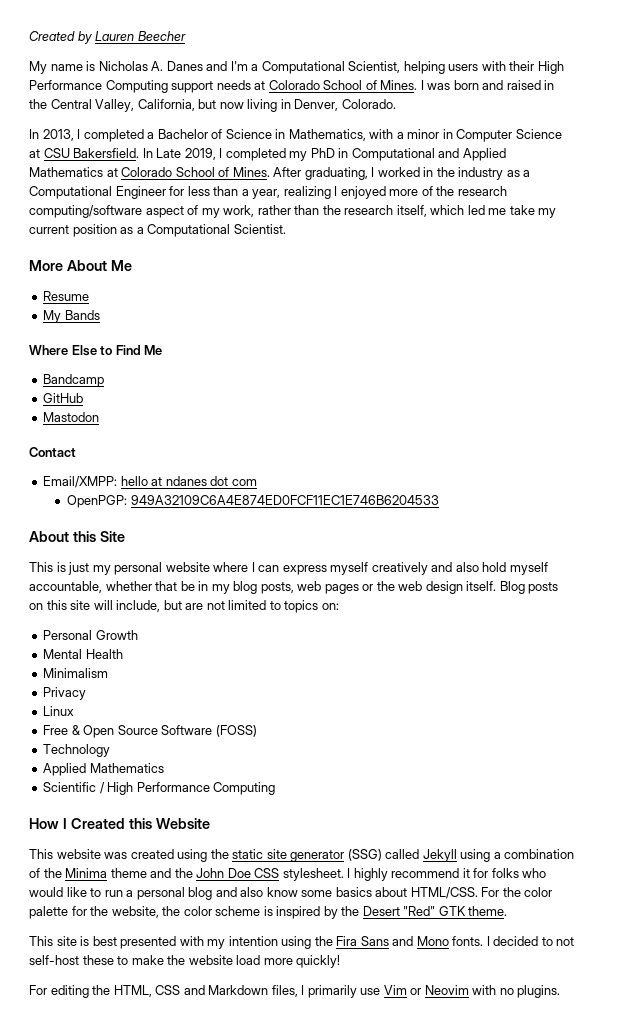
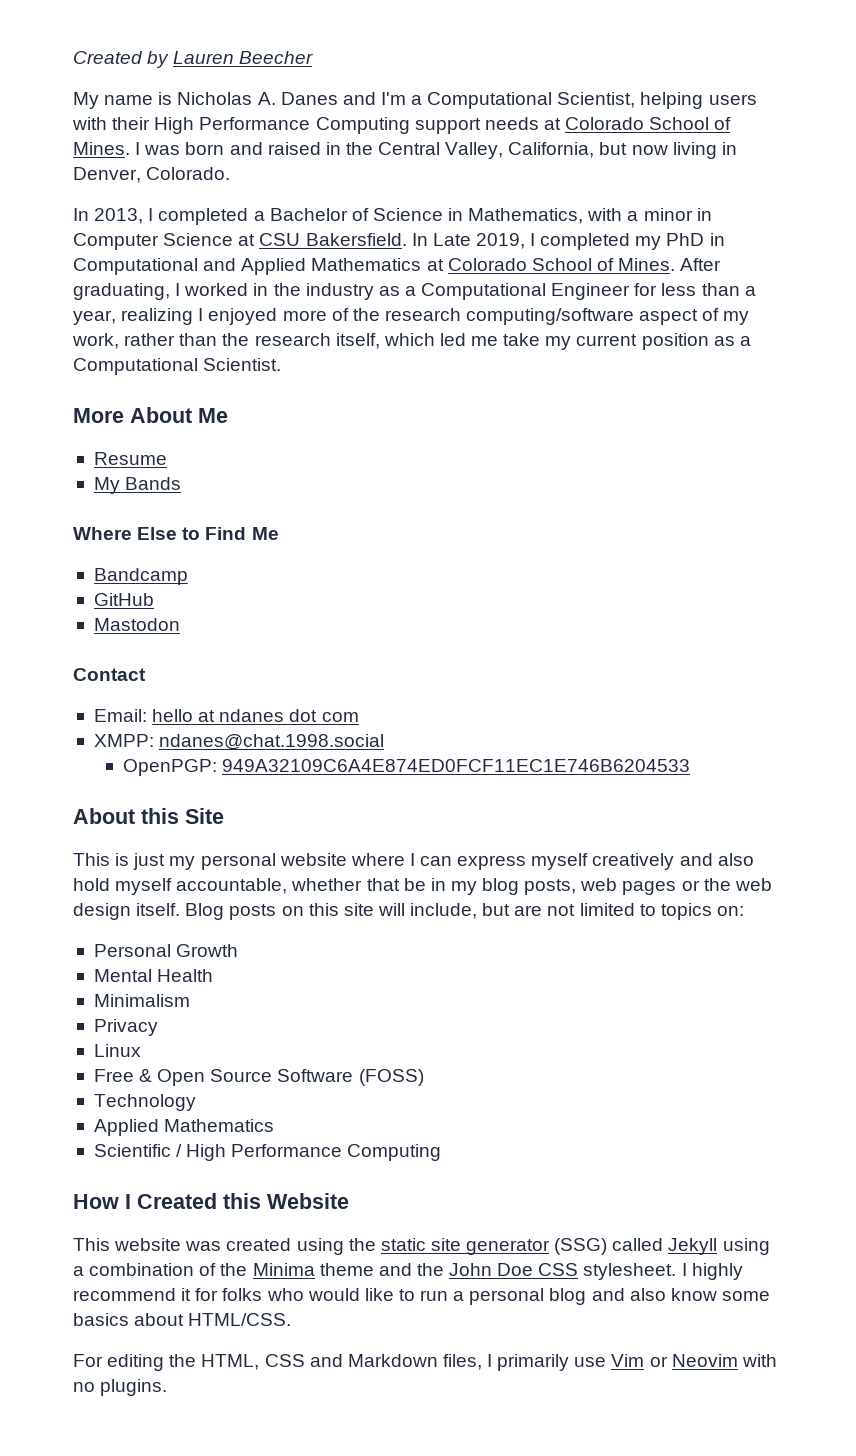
[43,476,118,488] Email/XMPP: -> [93,709,147,722] Email:
(257, 482) none -> [93,734,385,750] // XMPP: ndanes@chat.1998.social
[481,887,553,897] [29,906,508,919] [29,936,575,949] [29,955,341,968] For the color palette for the website, the color scheme is inspired by the Desert "Red" GTK theme. // This site is best presented with my intention using the Fira Sans and Mono fonts. I decided to not self-host these to make the website load more quickly! -> (292, 1319) none

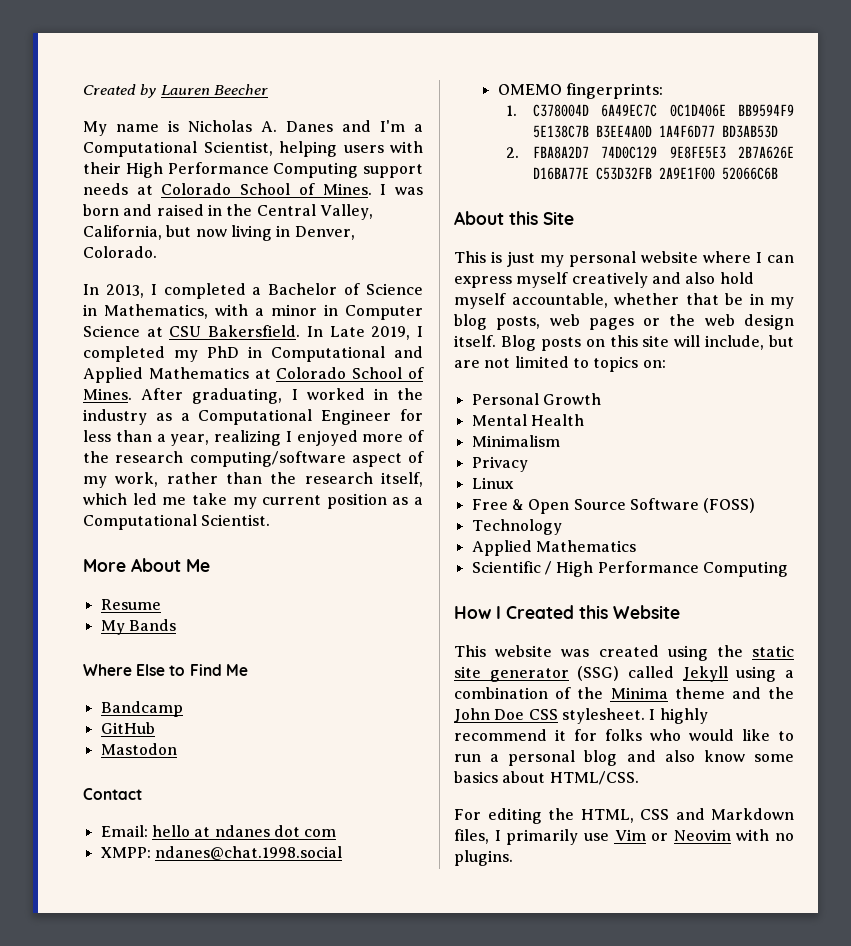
[123,759,691,776] OpenPGP: 949A32109C6A4E874ED0FCF11EC1E746B6204533 -> [497,83,664,99] [506,104,794,117] [532,125,778,138] [506,146,794,159] [532,167,778,180] OMEMO fingerprints: // 1. C378004D 6A49EC7C 0C1D406E BB9594F9 5E138C7B B3EE4A0D 1A4F6D77 BD3AB53D // 2. FBA8A2D7 74D0C129 9E8FE5E3 2B7A626E D16BA77E C53D32FB 2A9E1F00 52066C6B

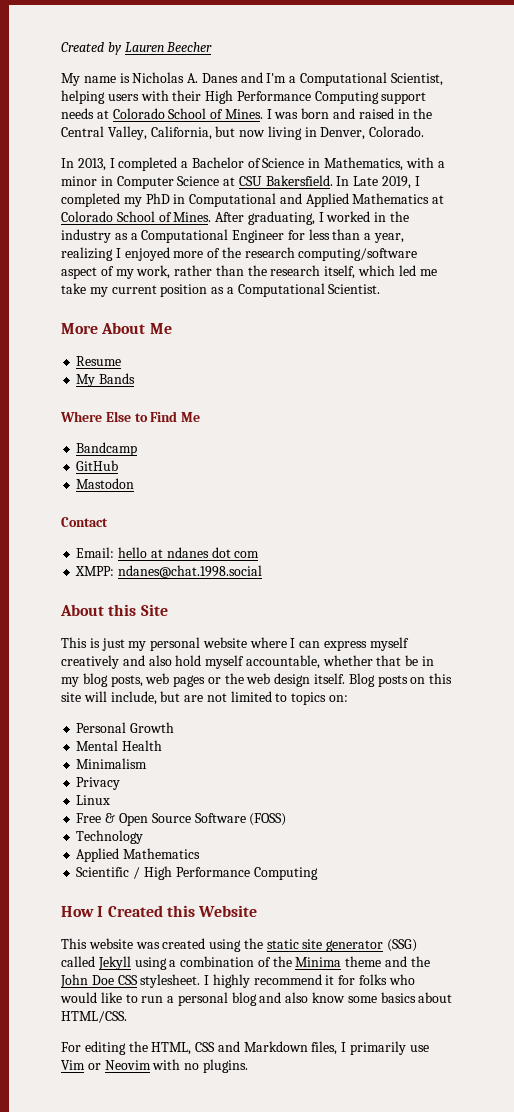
[497,83,664,99] [506,104,794,117] [532,125,778,138] [506,146,794,159] [532,167,778,180] // OMEMO fingerprints: // 1. C378004D 6A49EC7C 0C1D406E BB9594F9 5E138C7B B3EE4A0D 1A4F6D77 BD3AB53D // 2. FBA8A2D7 74D0C129 9E8FE5E3 2B7A626E D16BA77E C53D32FB 2A9E1F00 52066C6B -> (263, 571) none

